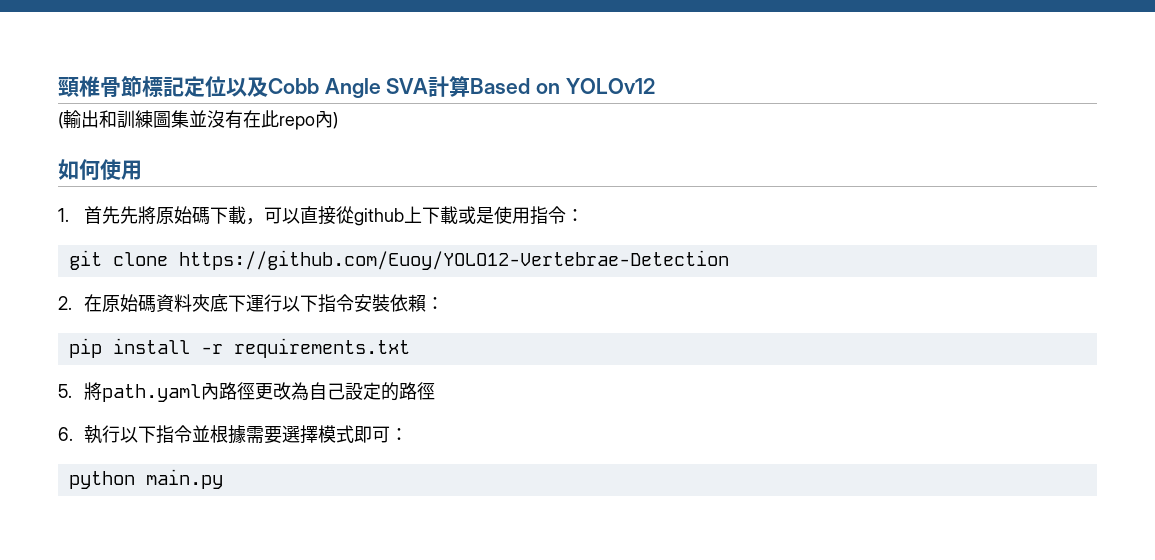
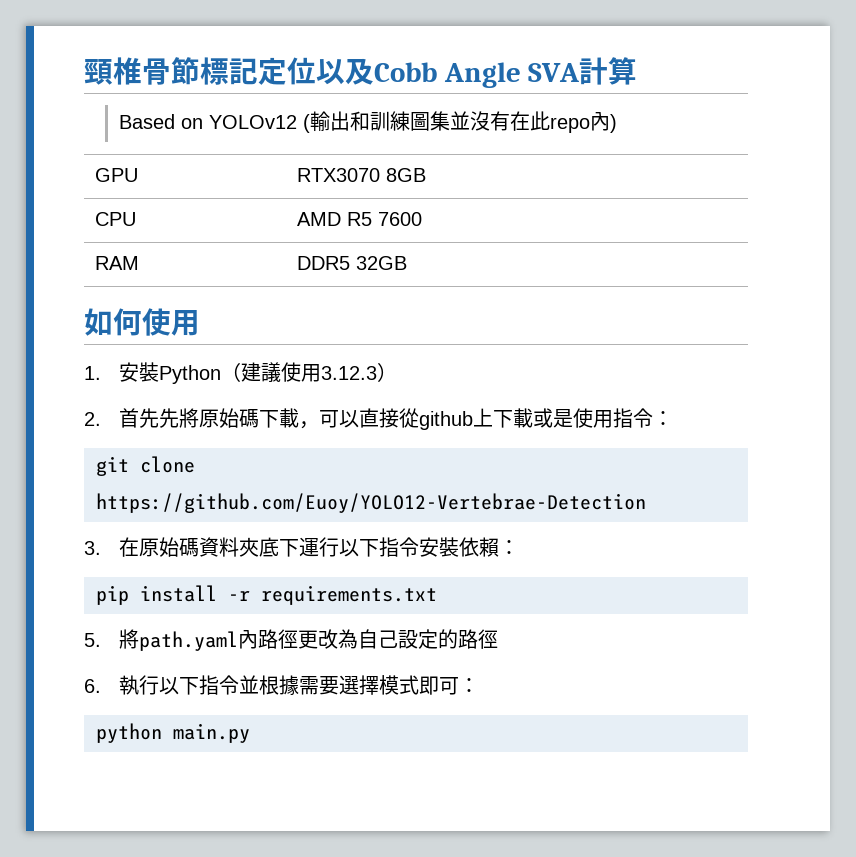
(471, 86) none -> (638, 71) //
(655, 86) // -> (298, 122) none
[58,159,142,181] [58,208,69,222] // 如何使用 // 1. -> [95,168,139,182] [297,168,427,182] [95,212,137,226] [297,212,423,226] [95,256,140,270] [297,256,408,270] [84,308,200,336] [84,362,398,384] [84,412,101,426] // GPU | RTX3070 8GB // CPU | AMD R5 7600 // RAM | DDR5 32GB // 如何使用 // 1.安裝Python（建議使用3.12.3） // 2.
[58,296,72,310] 2. -> [84,541,101,555] 3.

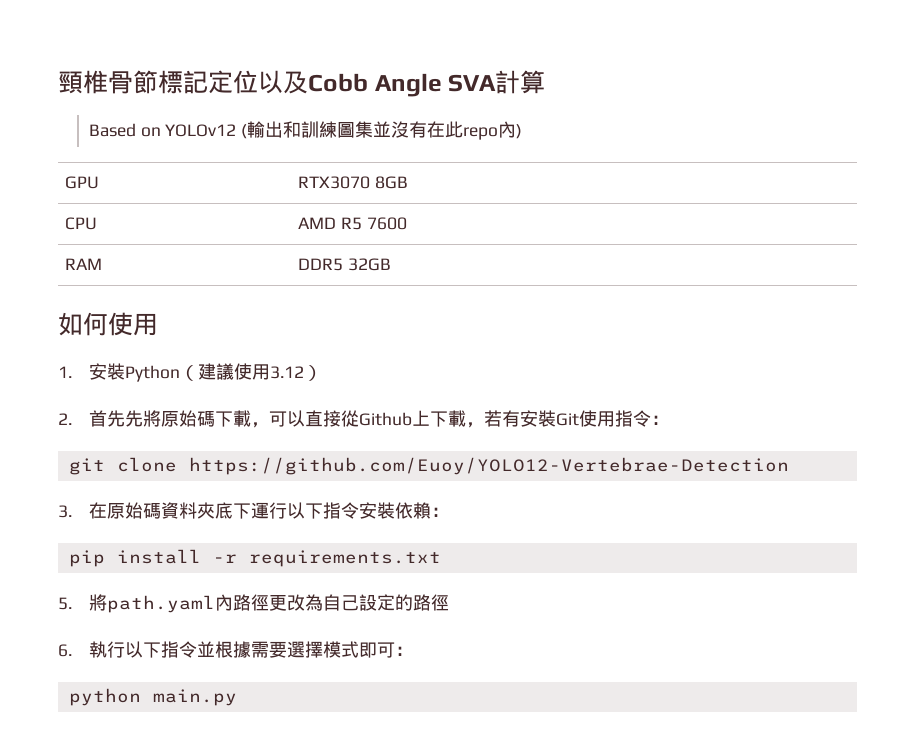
[321,366,378,380] 3.12.3 -> [269,366,304,379] 3.12
[419,408,574,430] github上下載或是 -> [358,410,579,428] Github上下載，若有安裝Git

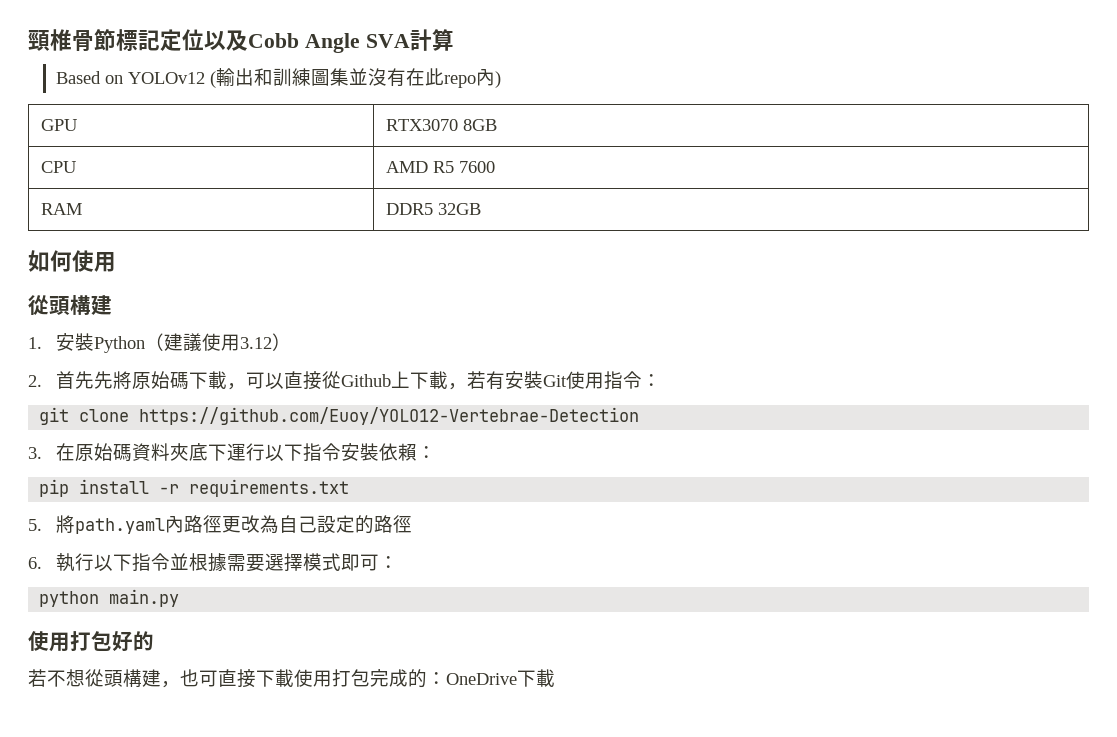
(158, 324) none -> [28,295,112,315] // 從頭構建
(237, 697) none -> [28,631,154,652] [28,669,555,688] // 使用打包好的 // 若不想從頭構建，也可直接下載使用打包完成的：OneDrive下載

